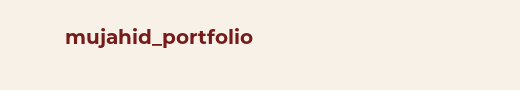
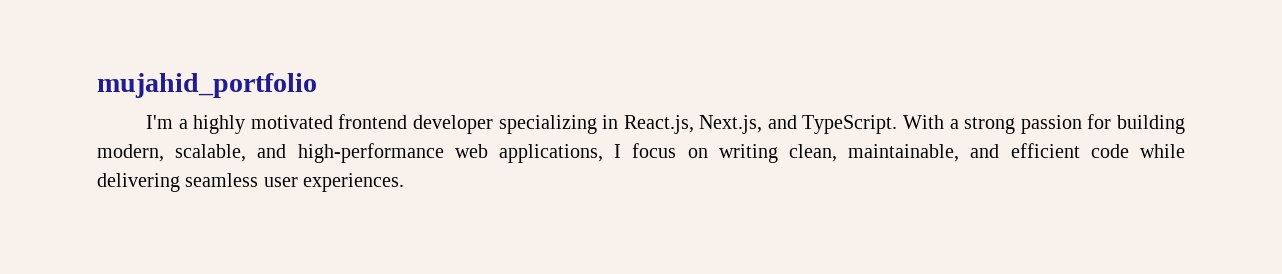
(253, 38) none -> [145,114,1185,134] [97,143,1186,163] [97,173,405,192] // I'm a highly motivated frontend developer specializing in React.js, Next.js, and TypeScript. With a strong passion for building modern, scalable, and high-performance web applications, I focus on writing clean, maintainable, and efficient code while delivering seamless user experiences.

